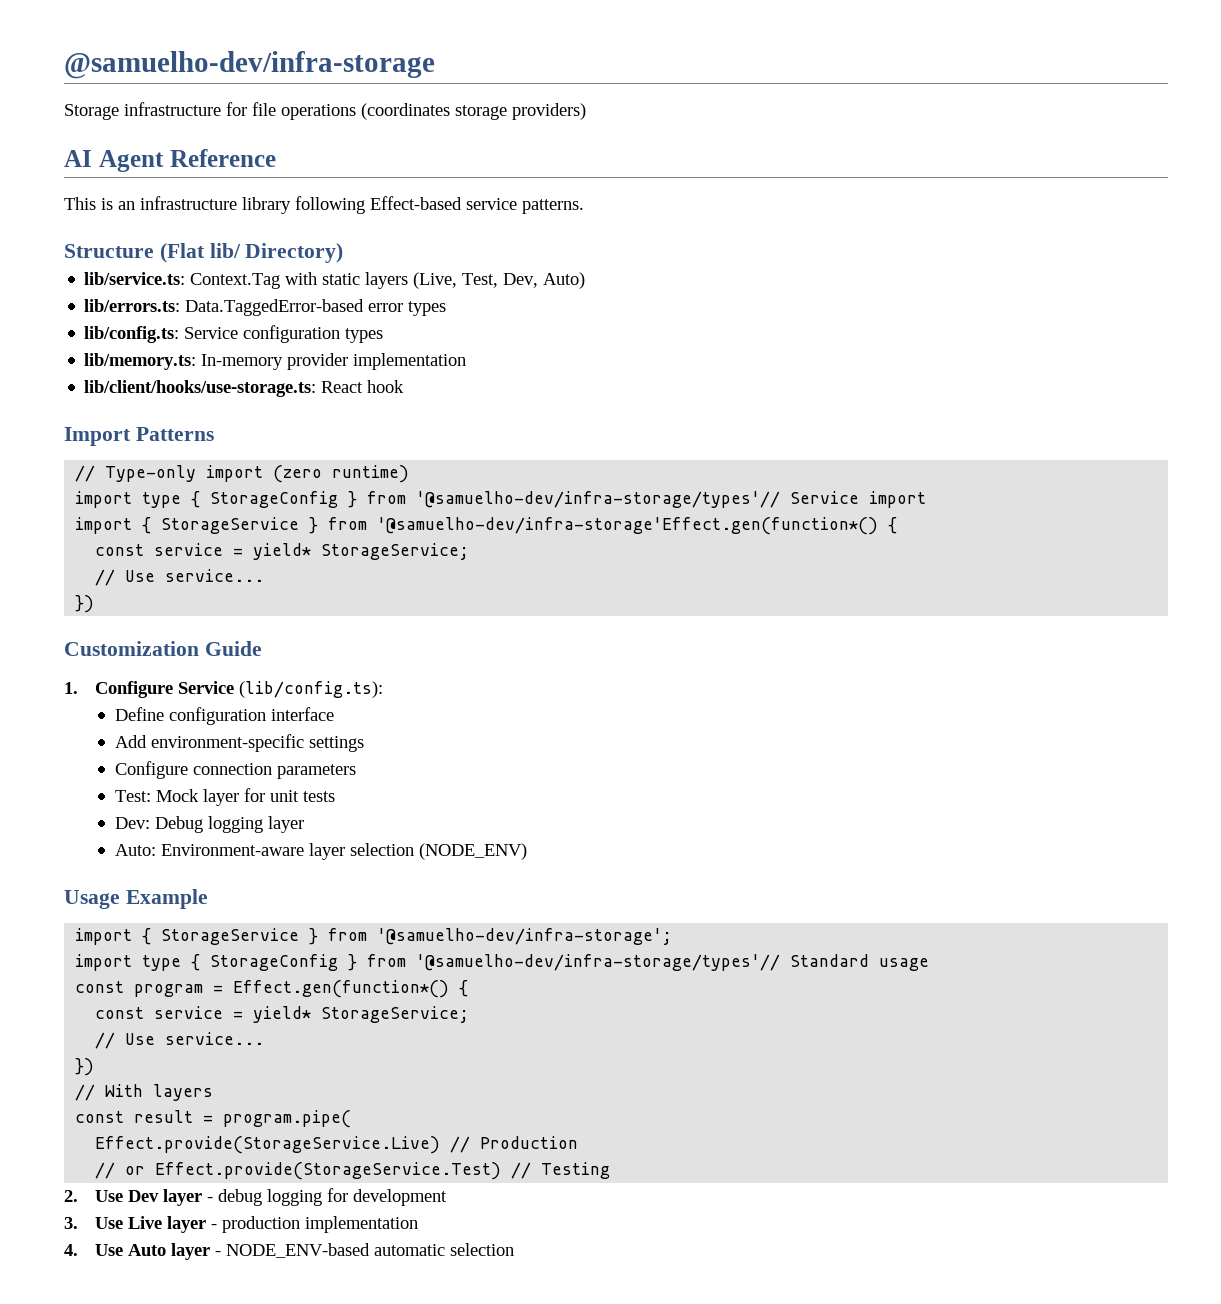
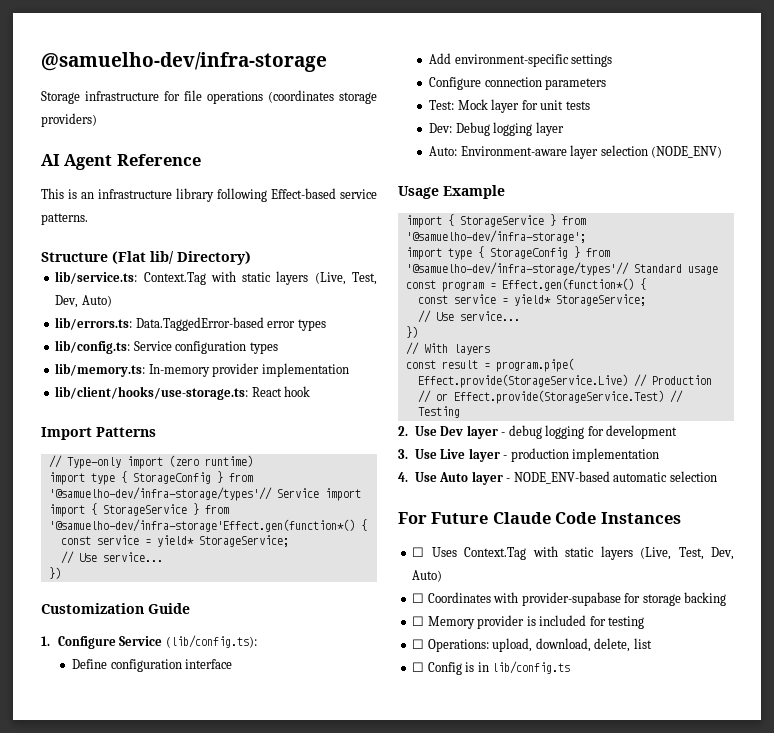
(514, 1249) none -> [398,512,681,524] [412,546,734,560] [412,570,443,582] [412,592,727,606] [412,615,645,629] [412,638,652,652] [412,661,571,675] // For Future Claude Code Instances // ☐ Uses Context.Tag with static layers (Live, Test, Dev, Auto) // ☐ Coordinates with provider-supabase for storage backing // ☐ Memory provider is included for testing // ☐ Operations: upload, download, delete, list // ☐ Config is in lib/config.ts

